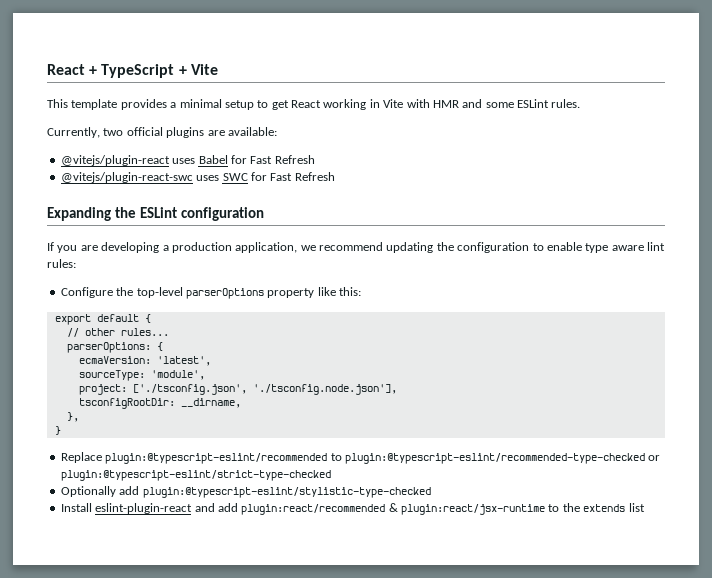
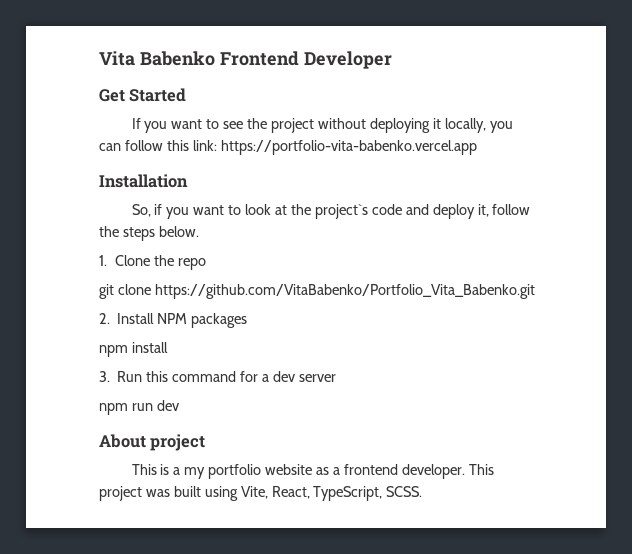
[47,64,218,78] [47,99,581,110] [47,127,277,138] [60,155,315,166] [60,172,335,183] [47,207,264,221] [47,242,665,253] [47,259,76,268] [60,287,361,299] [54,314,151,325] [66,328,169,337] [66,342,163,353] [78,356,211,366] [78,370,205,381] [78,384,397,395] [78,398,241,409] [66,412,79,422] [54,426,61,435] [60,452,661,464] [60,470,331,481] [60,486,431,498] [60,503,645,515] React + TypeScript + Vite // This template provides a minimal setup to get React working in Vite with HMR and some ESLint rules. // Currently, two official plugins are available: // @vitejs/plugin-react uses Babel for Fast Refresh // @vitejs/plugin-react-swc uses SWC for Fast Refresh // Expanding the ESLint configuration // If you are developing a production application, we recommend updating the configuration to enable type aware lint rules: // Configure the top-level parserOptions property like this: // export default { // // other rules... // parserOptions: { // ecmaVersion: 'latest', // sourceType: 'module', // project: ['./tsconfig.json', './tsconfig.node.json'], // tsconfigRootDir: __dirname, // }, // } // Replace plugin:@typescript-eslint/recommended to plugin:@typescript-eslint/recommended-type-checked or plugin:@typescript-eslint/strict-type-checked // Optionally add plugin:@typescript-eslint/stylistic-type-checked // Install eslint-plugin-react and add plugin:react/recommended & plugin:react/jsx-runtime to the extends list -> [99,51,392,69] [99,88,187,102] [131,118,513,133] [99,140,477,155] [99,174,188,188] [131,204,531,219] [99,226,199,241] [99,255,206,270] [99,284,535,299] [99,313,248,328] [99,342,168,357] [99,371,336,382] [99,400,179,415] [99,434,206,451] [131,464,494,479] [99,486,423,501] Vita Babenko Frontend Developer // Get Started // If you want to see the project without deploying it locally, you can follow this link: https://portfolio-vita-babenko.vercel.app // Installation // So, if you want to look at the project`s code and deploy it, follow the steps below. // 1. Clone the repo // git clone https://github.com/VitaBabenko/Portfolio_Vita_Babenko.git // 2. Install NPM packages // npm install // 3. Run this command for a dev server // npm run dev // About project // This is a my portfolio website as a frontend developer. This project was built using Vite, React, TypeScript, SCSS.

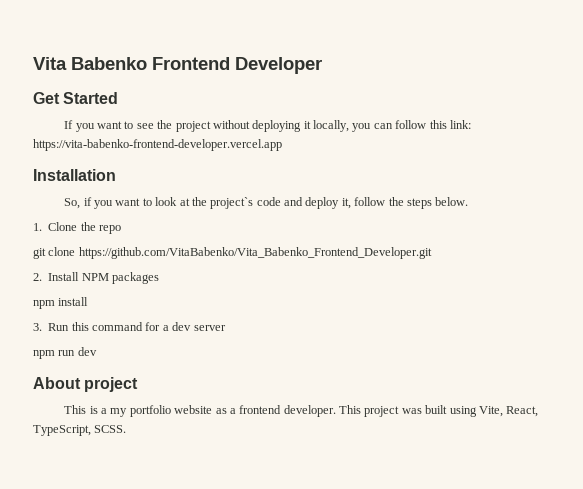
[220,140,477,155] https://portfolio-vita-babenko.vercel.app -> [33,139,282,151] https://vita-babenko-frontend-developer.vercel.app
[154,284,535,299] https://github.com/VitaBabenko/Portfolio_Vita_Babenko.git -> [78,247,432,259] https://github.com/VitaBabenko/Vita_Babenko_Frontend_Developer.git

